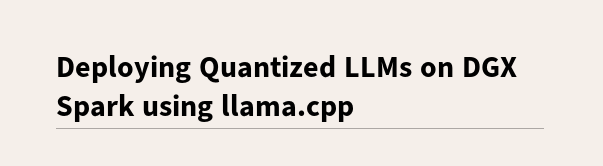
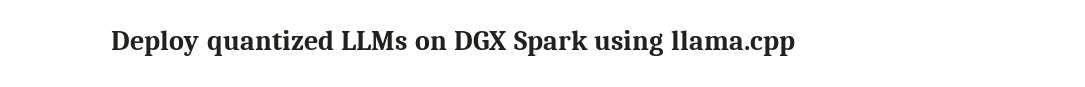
[56,55,337,83] Deploying Quantized -> [111,30,334,56] Deploy quantized

